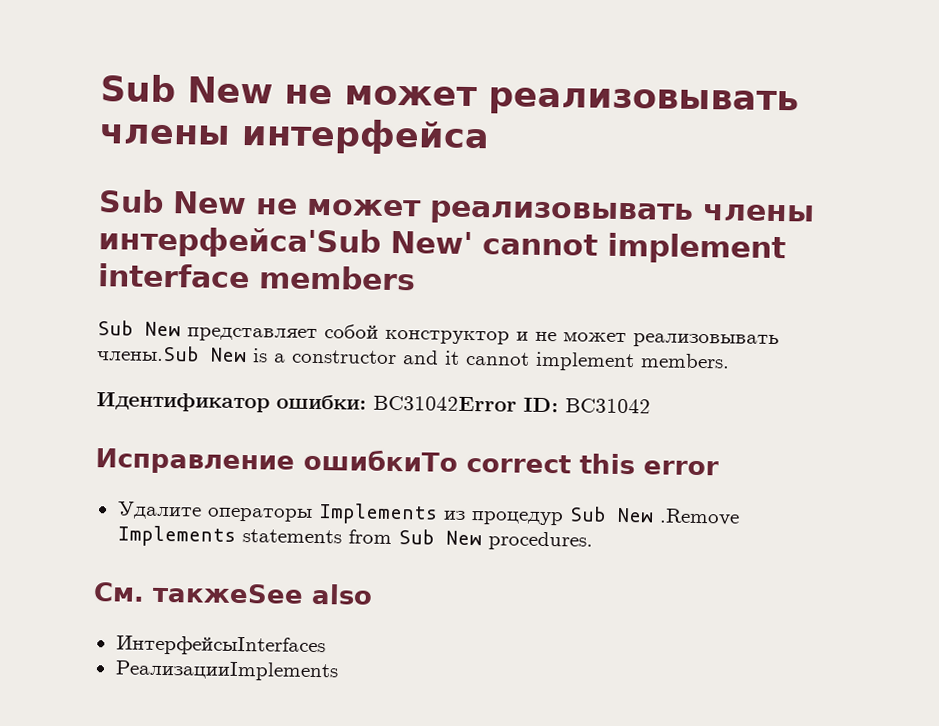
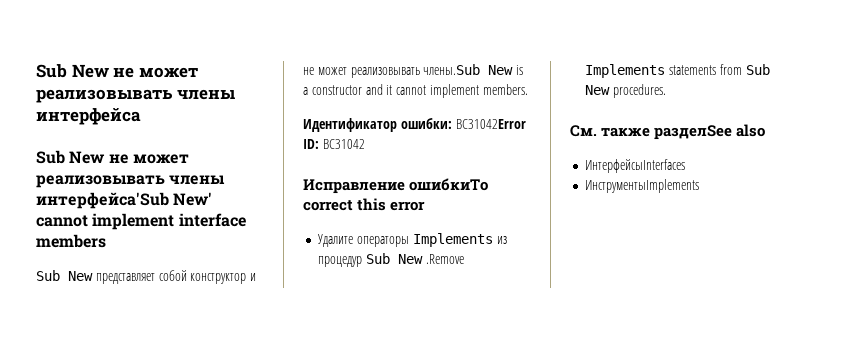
[152,582,304,604] такжеSee -> [601,125,733,140] также разделSee
[114,660,339,682] РеализацииImplements -> [585,179,700,193] ИнструментыImplements

